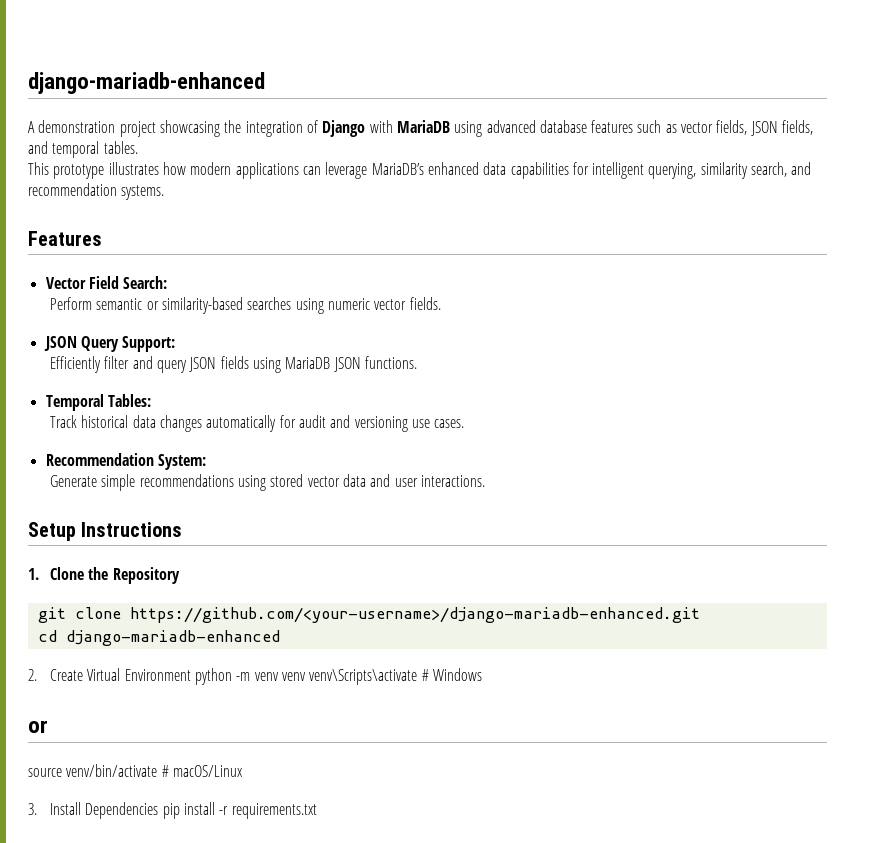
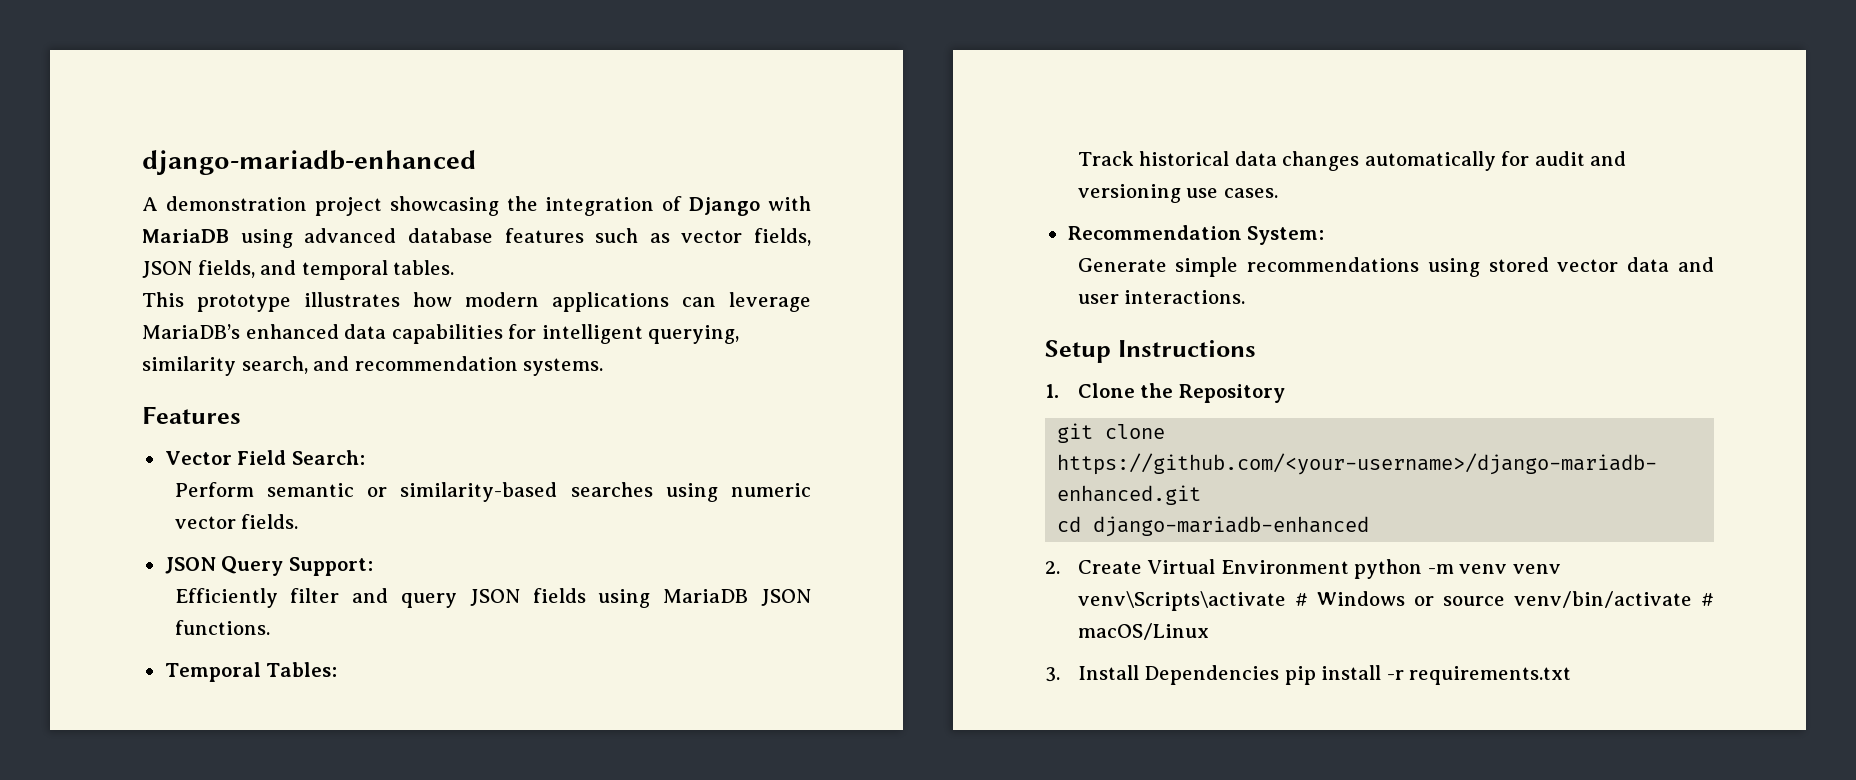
[28,720,48,733] // or // -> [1413,596,1434,606] or

